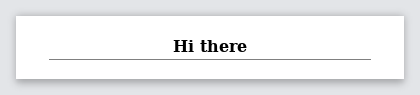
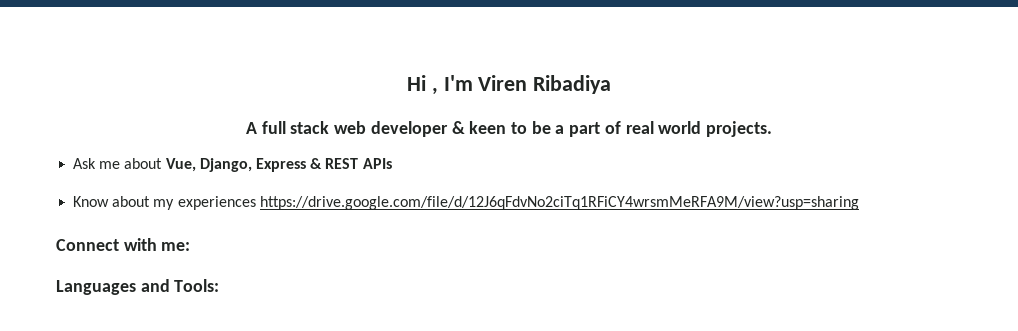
[200,40,247,52] there -> [431,75,612,95] [245,121,773,137] [73,158,392,172] [73,196,859,210] [56,238,191,251] [56,279,220,295] , I'm Viren Ribadiya // A full stack web developer & keen to be a part of real world projects. // Ask me about Vue, Django, Express & REST APIs // Know about my experiences https://drive.google.com/file/d/12J6qFdvNo2ciTq1RFiCY4wrsmMeRFA9M/view?usp=sharing // Connect with me: // Languages and Tools:

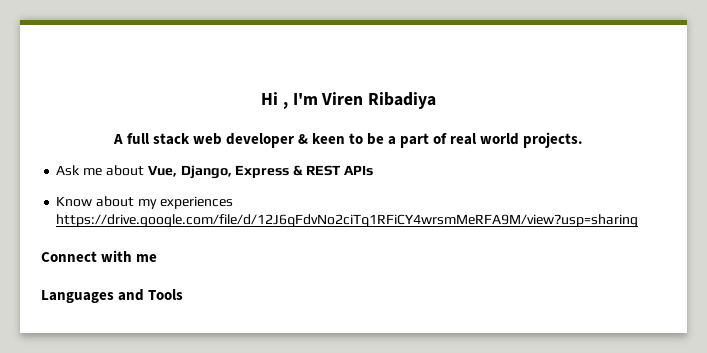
[161,242,191,251] me: -> [136,254,158,262] me
[174,279,220,292] Tools: -> [148,289,184,300] Tools

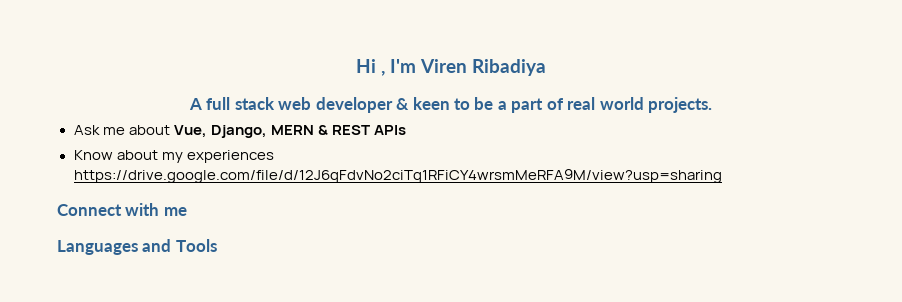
[235,165,290,178] Express -> [270,125,314,135] MERN

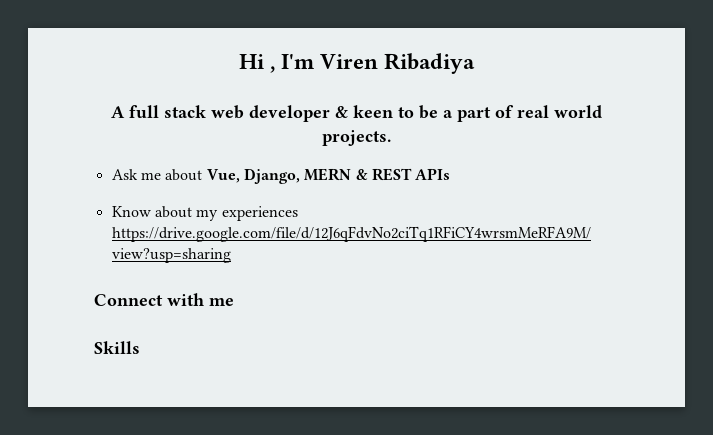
[57,239,217,255] Languages and Tools -> [94,341,140,354] Skills

